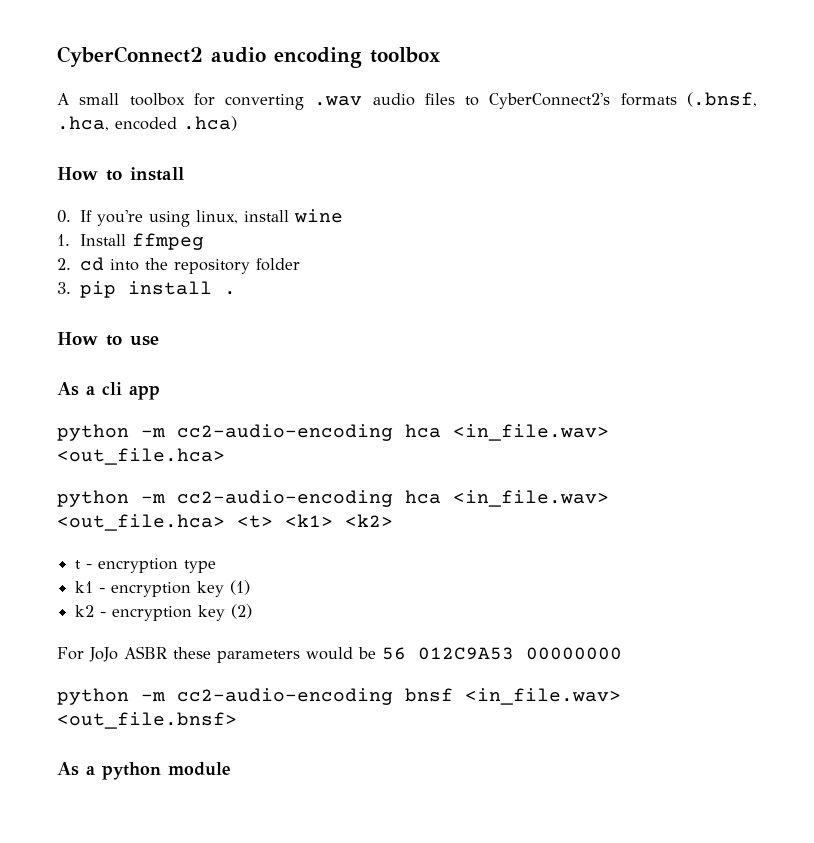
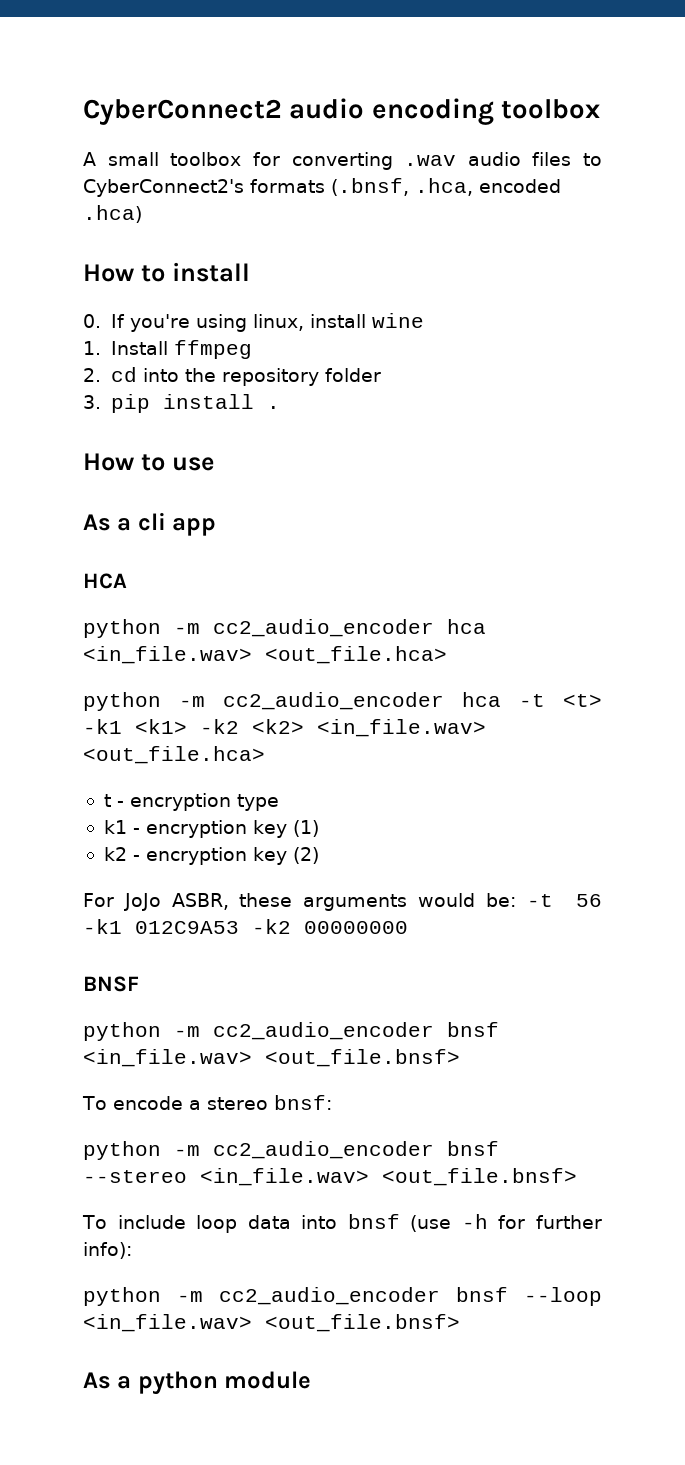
[57,424,393,441] // python -m cc2-audio-encoding -> [83,573,127,589] [83,619,434,638] // HCA // python -m cc2_audio_encoder
[177,490,609,507] [57,514,393,531] cc2-audio-encoding hca <in_file.wav> <out_file.hca> <t> <k1> <k2> -> [223,692,602,710] [83,719,486,737] [83,746,265,764] cc2_audio_encoder hca -t <t> -k1 <k1> -k2 <k2> <in_file.wav> <out_file.hca>
[124,646,514,663] ASBR these parameters would be 56 012C9A53 -> [171,893,602,911] [83,919,291,934] ASBR, these arguments would be: -t 56 -k1 012C9A53 -k2
[57,688,393,705] // python -m cc2-audio-encoding -> [83,976,139,992] [83,1022,434,1041] // BNSF // python -m cc2_audio_encoder
(237, 720) none -> [82,1095,332,1110] [83,1141,499,1160] [83,1168,577,1186] [82,1214,602,1233] [83,1242,132,1259] [83,1287,602,1306] [83,1314,460,1332] // To encode a stereo bnsf: // python -m cc2_audio_encoder bnsf --stereo <in_file.wav> <out_file.bnsf> // To include loop data into bnsf (use -h for further info): // python -m cc2_audio_encoder bnsf --loop <in_file.wav> <out_file.bnsf>

